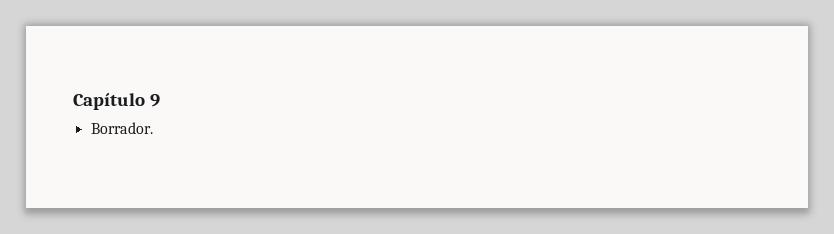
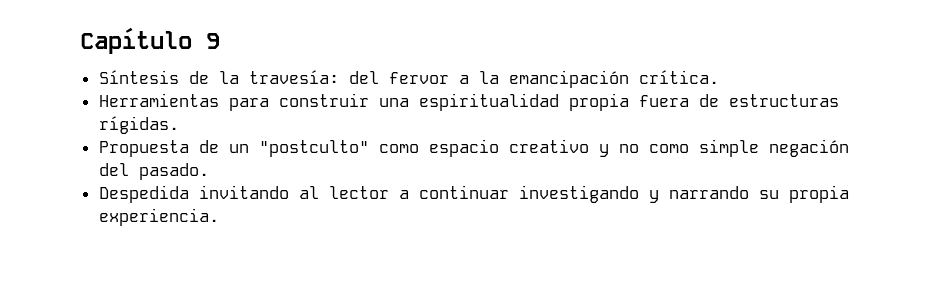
[90,122,153,134] Borrador. -> [98,70,719,88] [98,93,839,111] [98,116,179,134] [98,139,849,157] [98,163,209,180] [98,185,849,203] [98,208,219,226] Síntesis de la travesía: del fervor a la emancipación crítica. // Herramientas para construir una espiritualidad propia fuera de estructuras rígidas. // Propuesta de un "postculto" como espacio creativo y no como simple negación del pasado. // Despedida invitando al lector a continuar investigando y narrando su propia experiencia.

